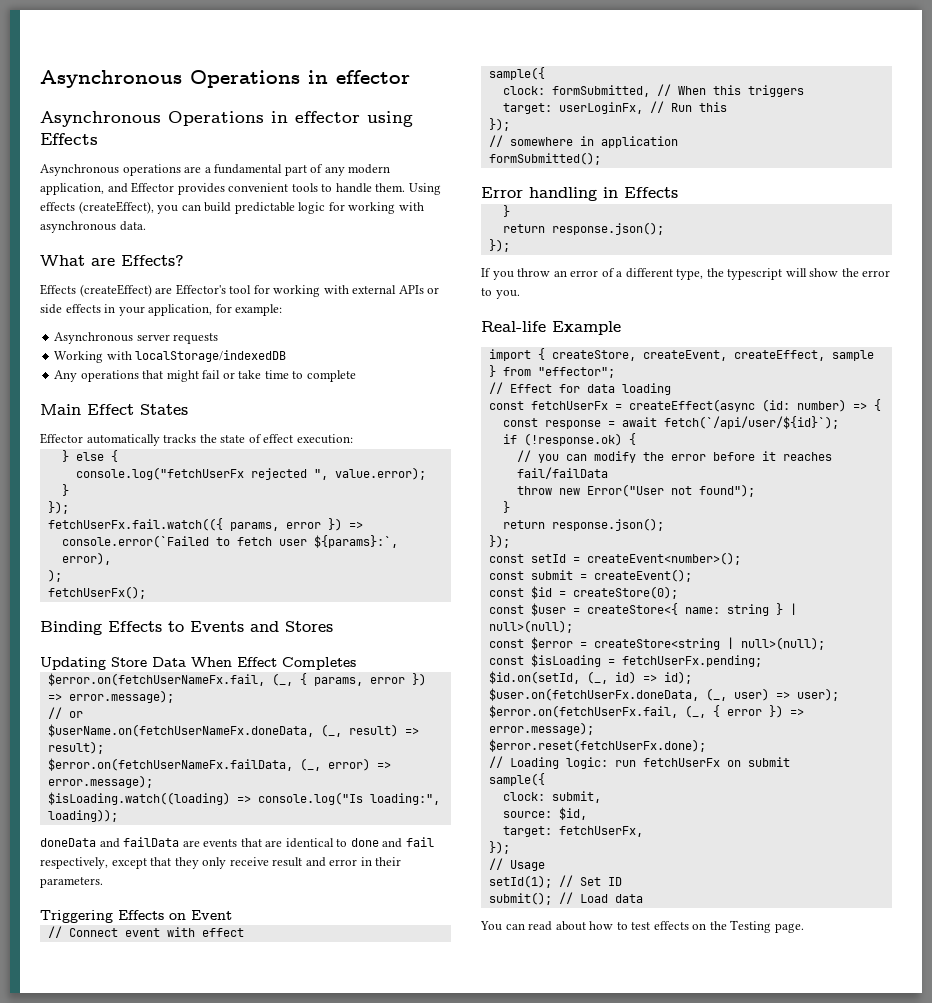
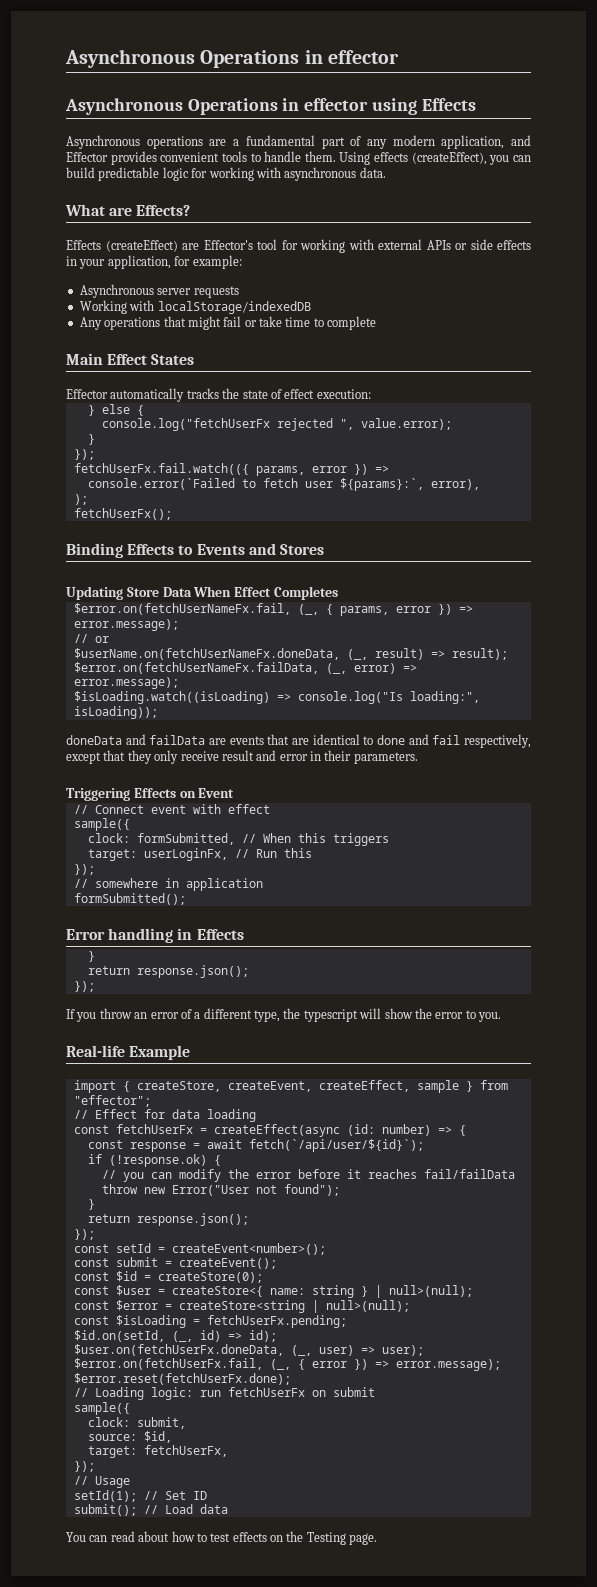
[47,792,230,805] $isLoading.watch((loading) -> [73,691,270,704] $isLoading.watch((isLoading)
[47,809,118,822] loading)); -> [73,706,158,719] isLoading));

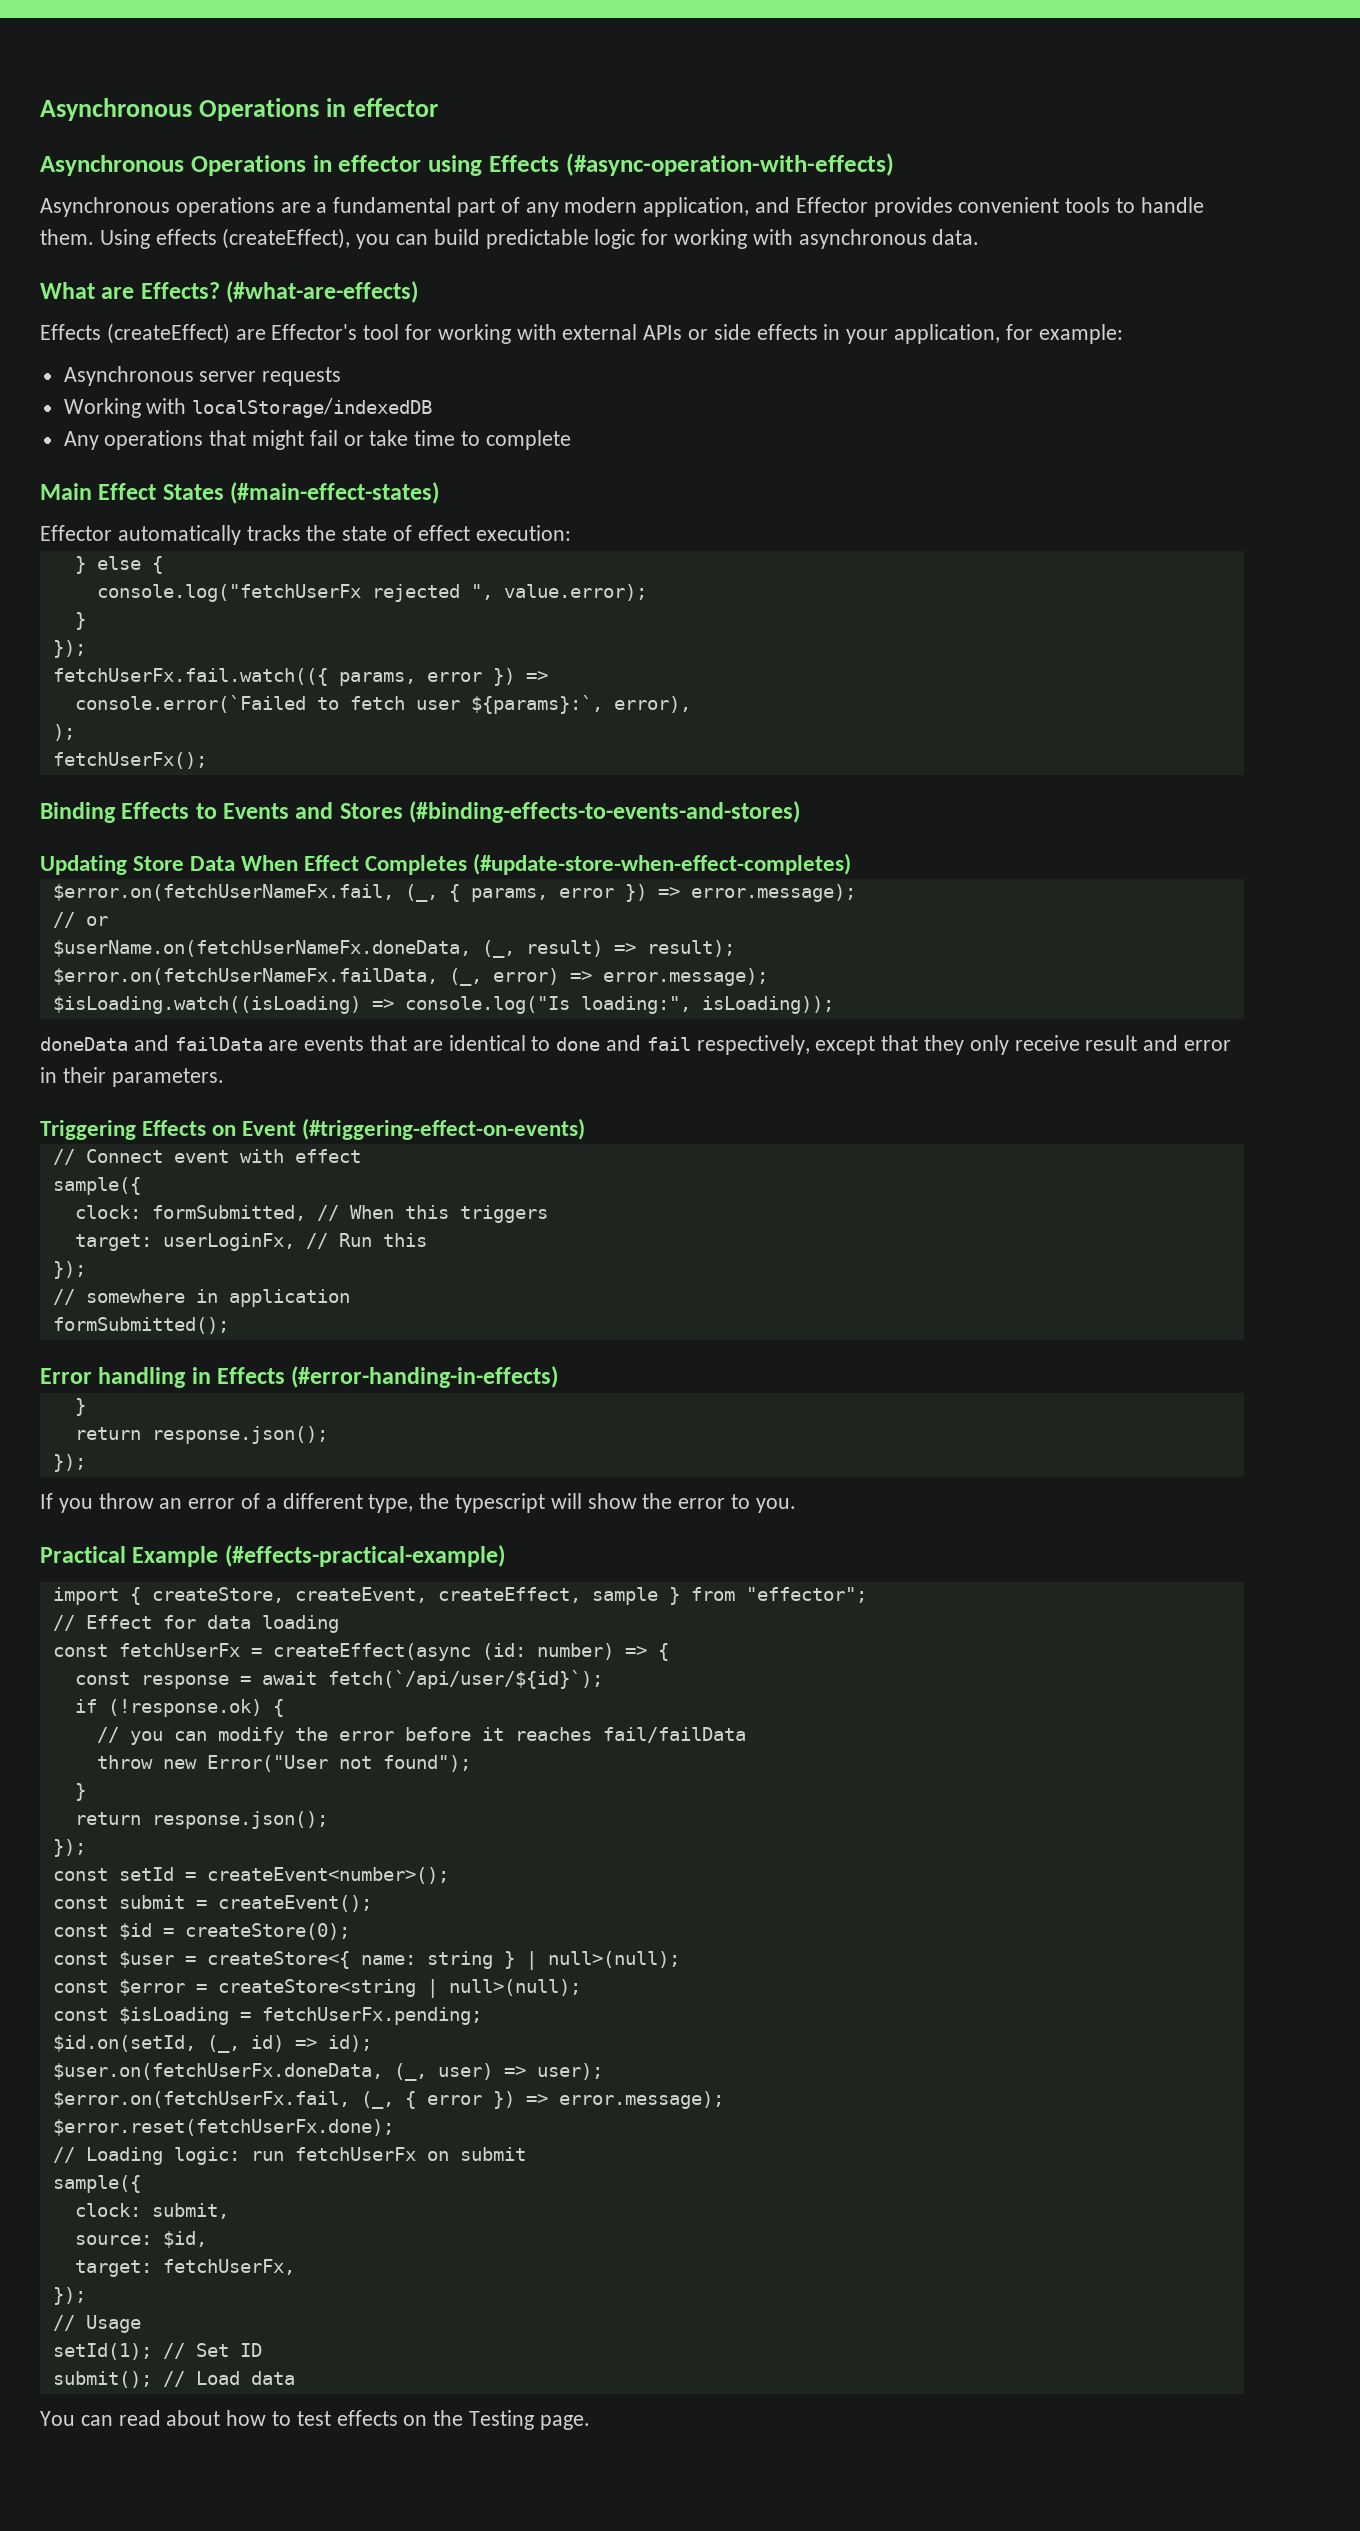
(476, 104) none -> [565,153,894,176] (#async-operation-with-effects)
(191, 210) none -> [226,281,419,303] (#what-are-effects)
(195, 359) none -> [230,482,440,504] (#main-effect-states)
(324, 549) none -> [409,801,801,823] (#binding-effects-to-events-and-stores)
(338, 593) none -> [473,853,852,875] (#update-store-when-effect-completes)
(235, 793) none -> [302,1118,586,1140] (#triggering-effect-on-events)
(244, 934) none -> [291,1366,559,1388] (#error-handing-in-effects)
[66,1045,125,1057] Real-life -> [40,1546,126,1563] Practical
(191, 1052) none -> [224,1545,505,1567] (#effects-practical-example)

